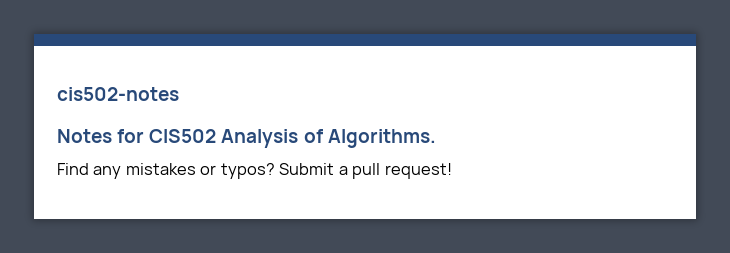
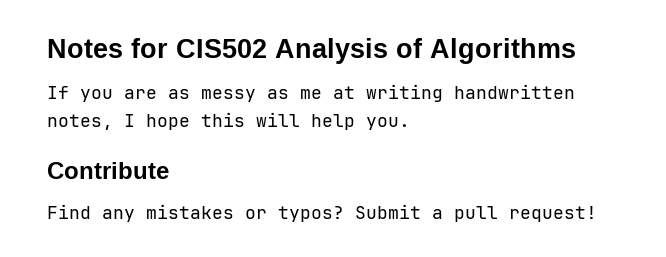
[57,87,179,101] cis502-notes // -> (47, 48) none
[327,129,436,148] Algorithms. -> [430,38,576,64] [47,84,575,102] [47,112,410,130] [47,162,169,179] Algorithms // If you are as messy as me at writing handwritten notes, I hope this will help you. // Contribute

